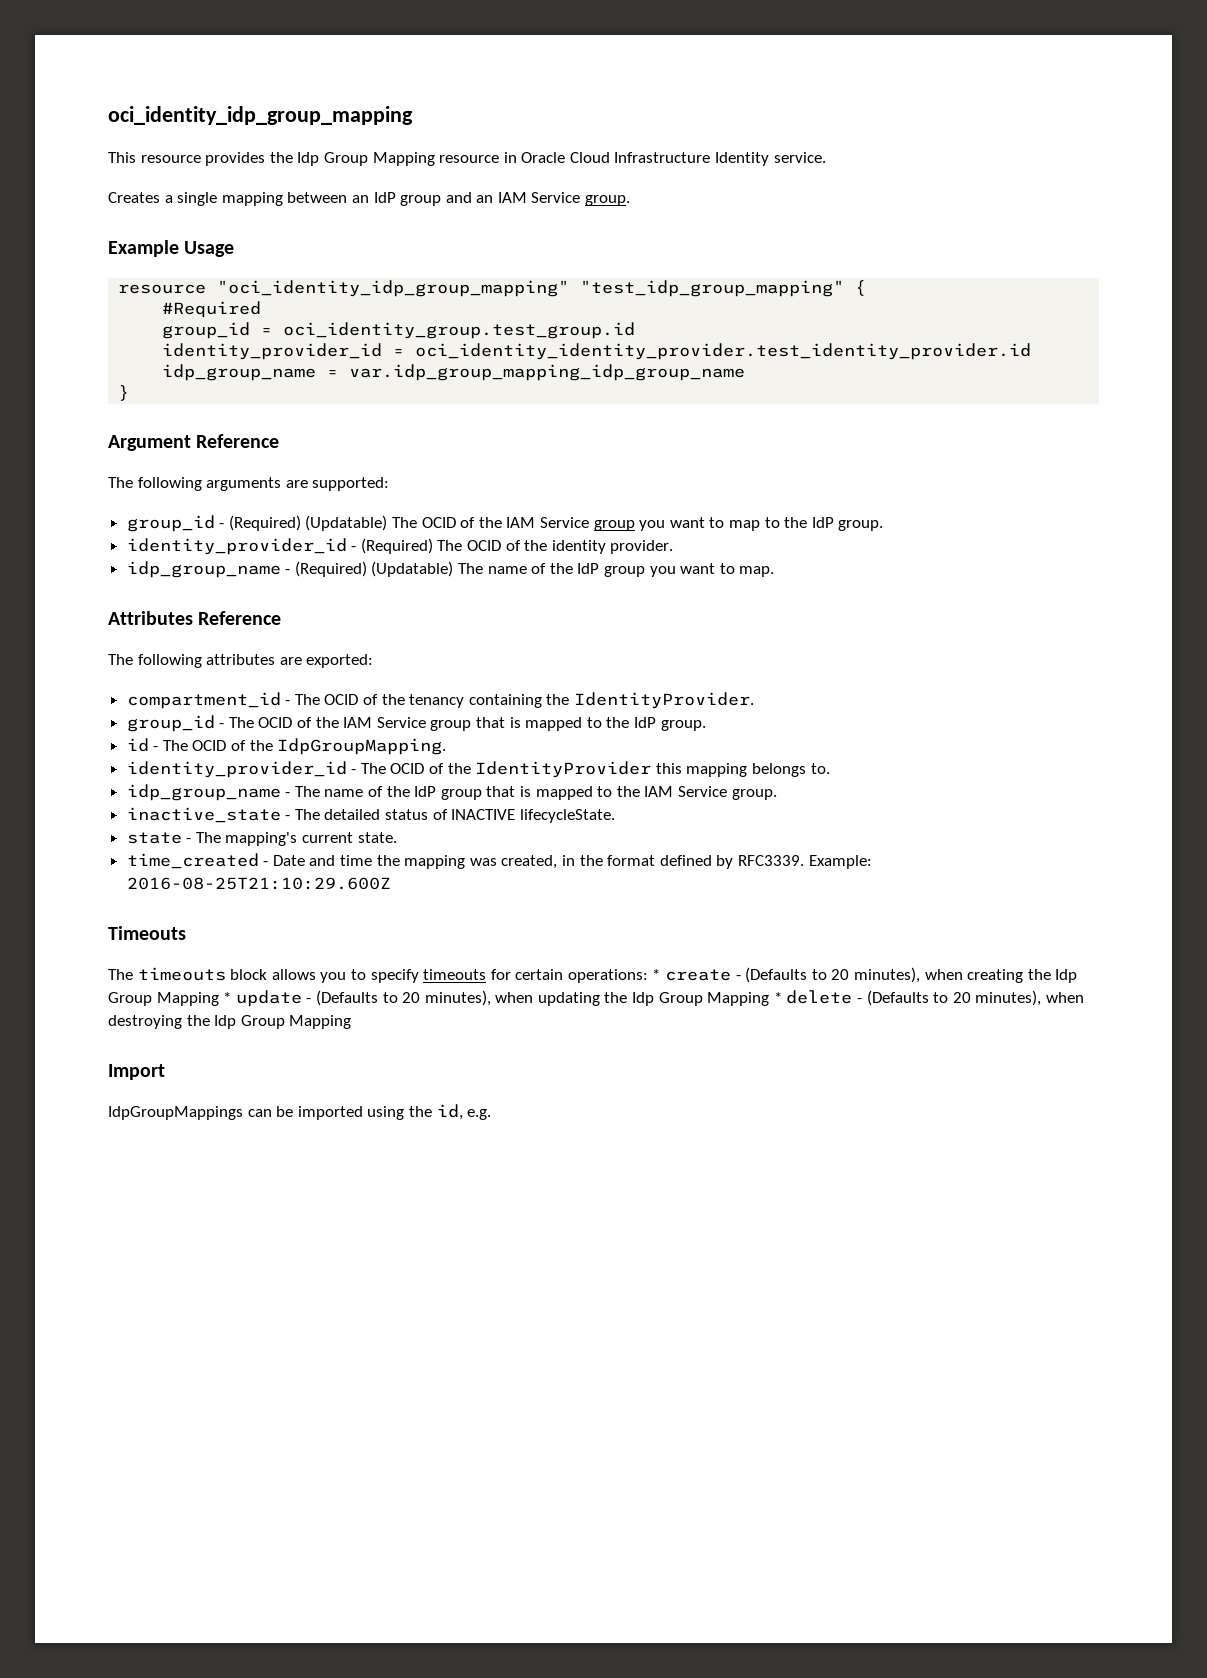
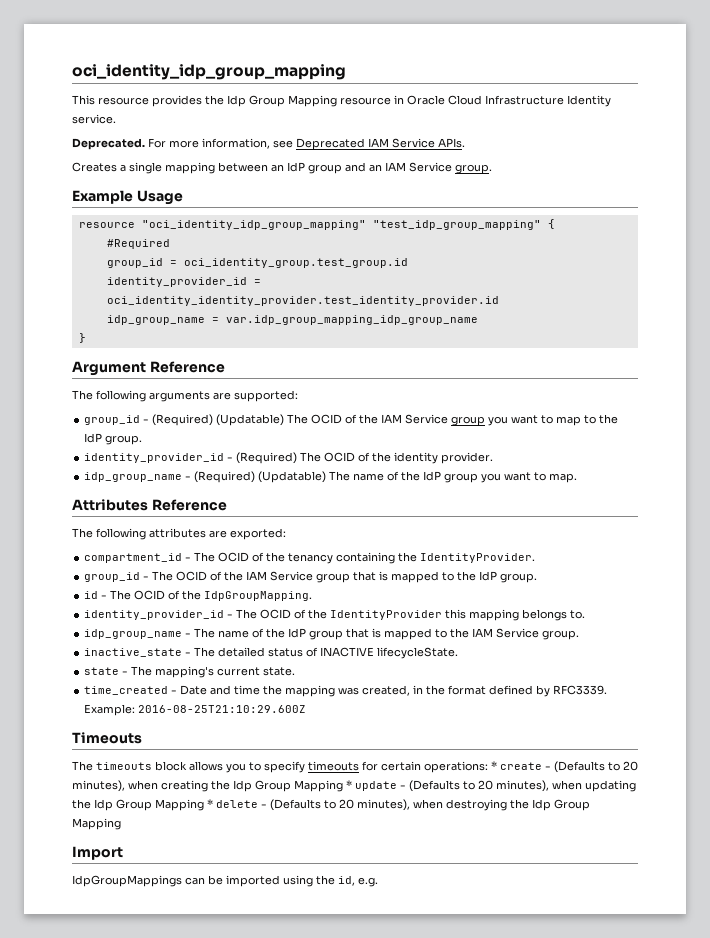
(826, 157) none -> [72,138,465,150] // Deprecated. For more information, see Deprecated IAM Service APIs.

